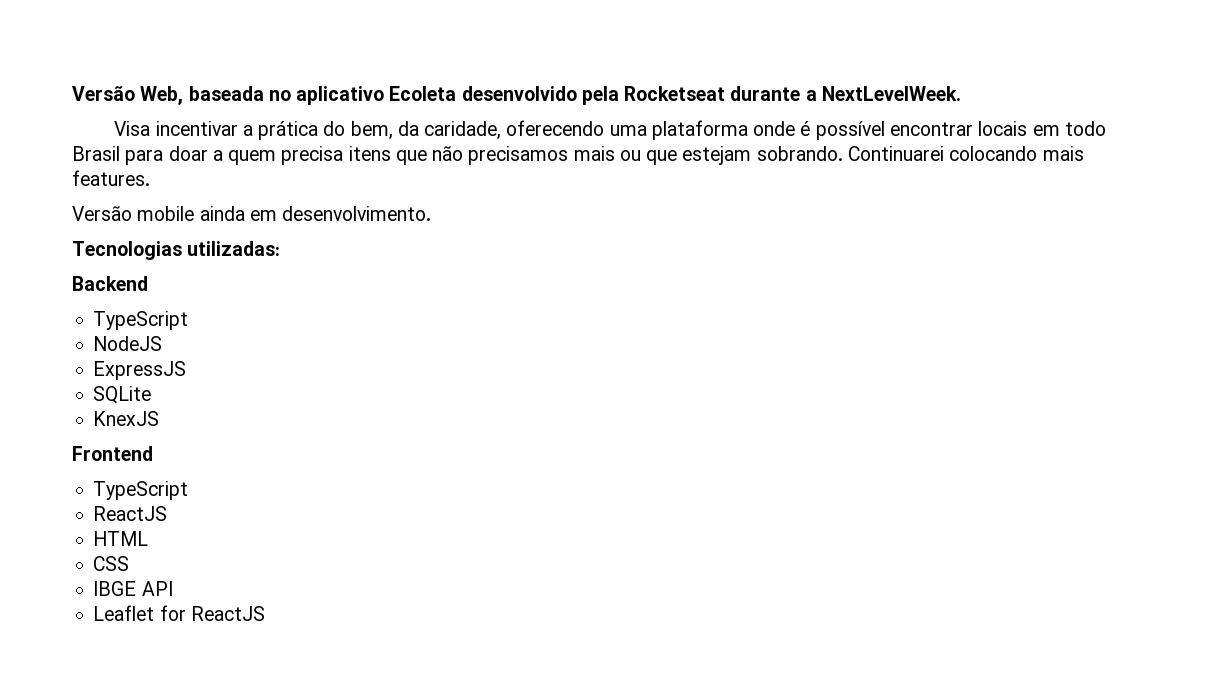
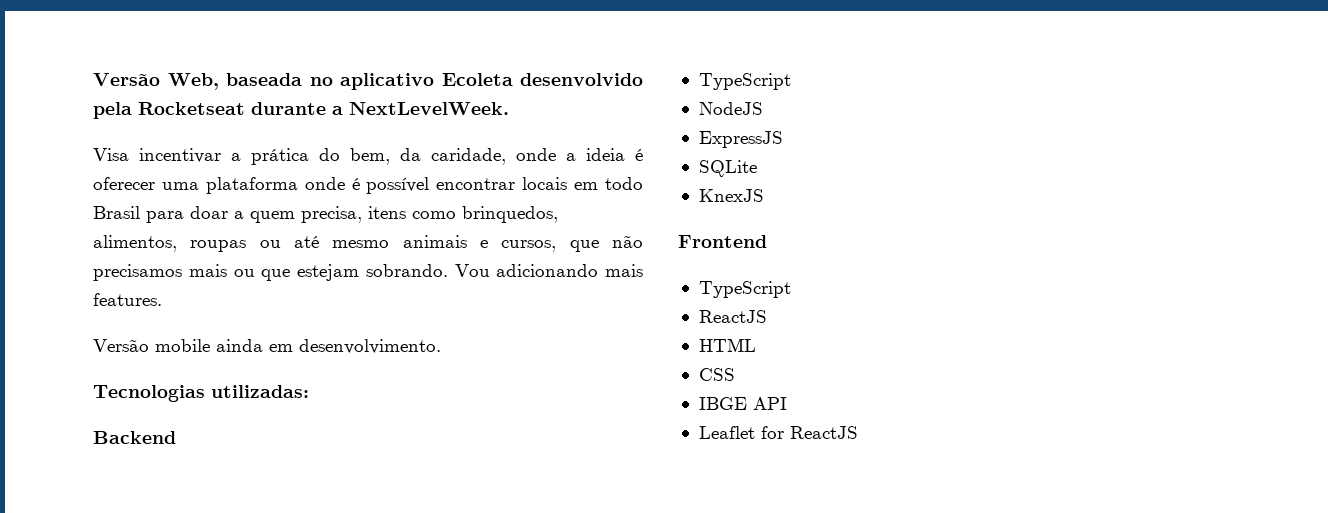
[506,120,605,136] oferecendo -> [516,148,643,161] [93,177,155,190] onde a ideia é oferecer
[281,146,391,165] precisa itens -> [301,206,558,223] [93,235,557,252] precisa, itens como brinquedos, alimentos, roupas ou até mesmo animais e cursos,
[847,146,1038,161] Continuarei colocando -> [454,264,599,277] Vou adicionando

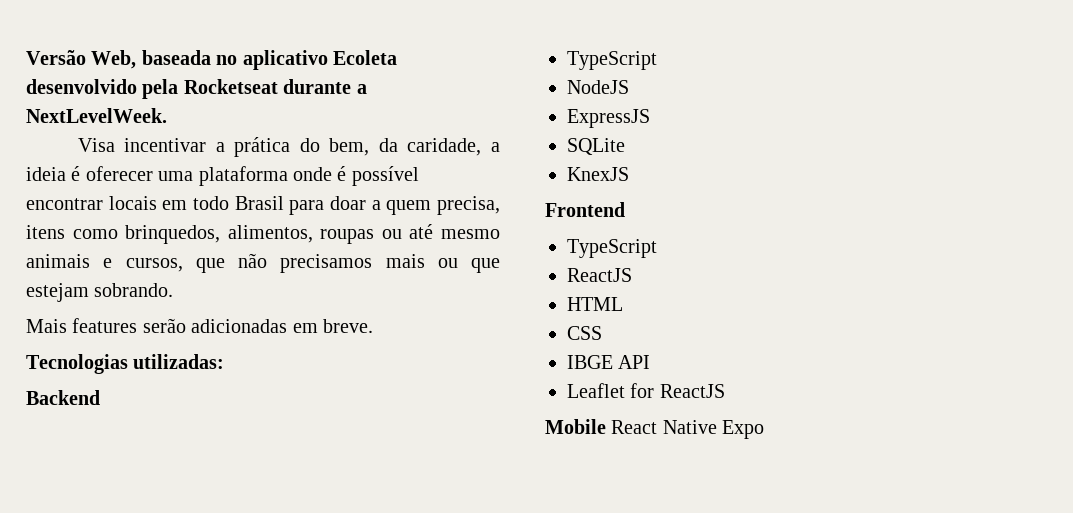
[516,148,556,161] onde -> (482, 147) none
[454,264,643,277] [93,293,162,306] [93,339,441,354] Vou adicionando mais features. // Versão mobile ainda em desenvolvimento. -> [26,318,373,333] // Mais features serão adicionadas em breve.
(858, 432) none -> [545,419,765,439] // Mobile React Native Expo

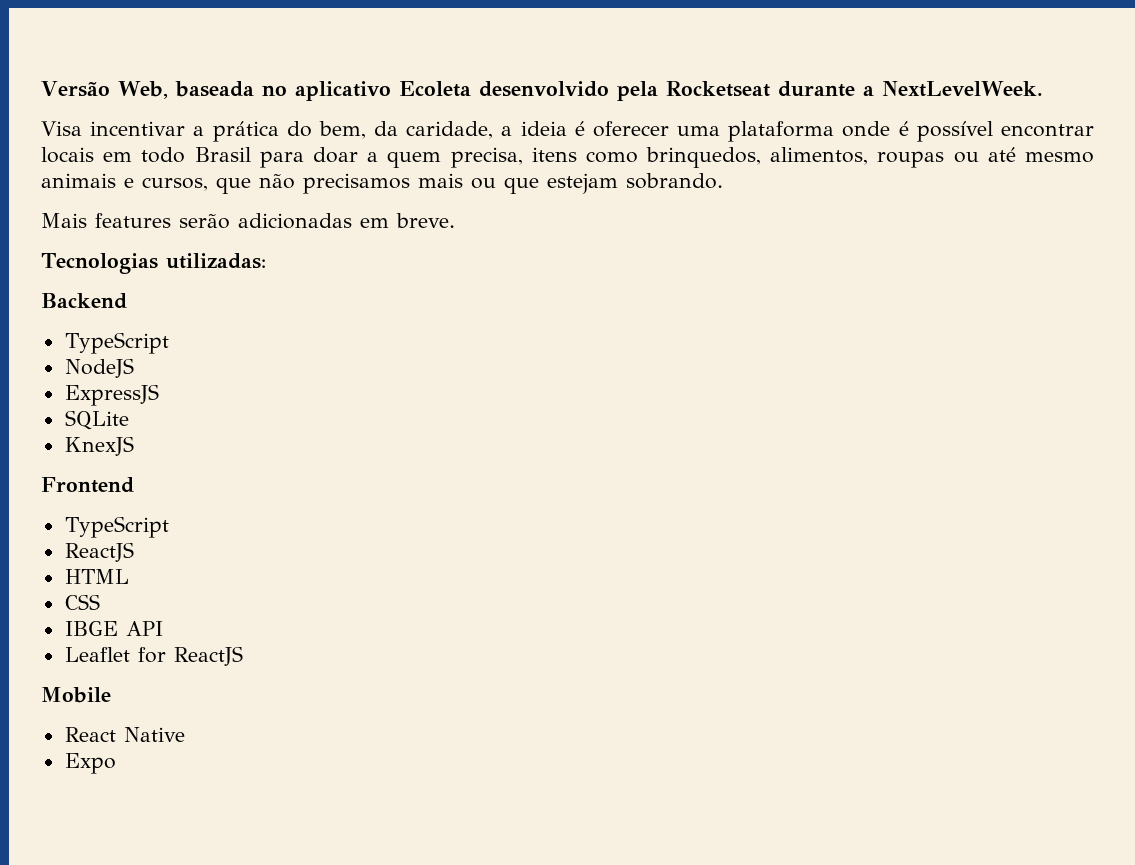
(606, 426) none -> (111, 695) //
(717, 427) none -> (185, 734) //

